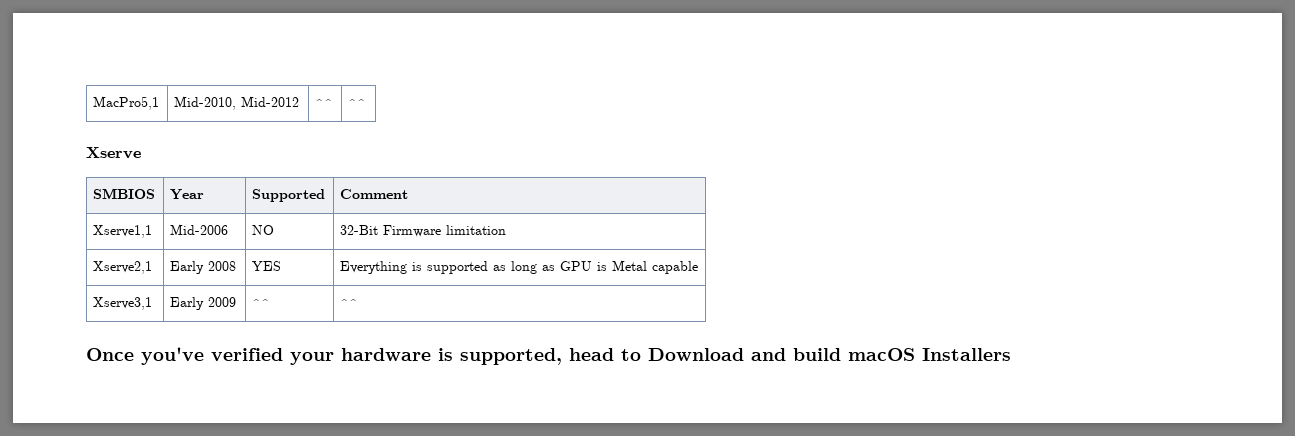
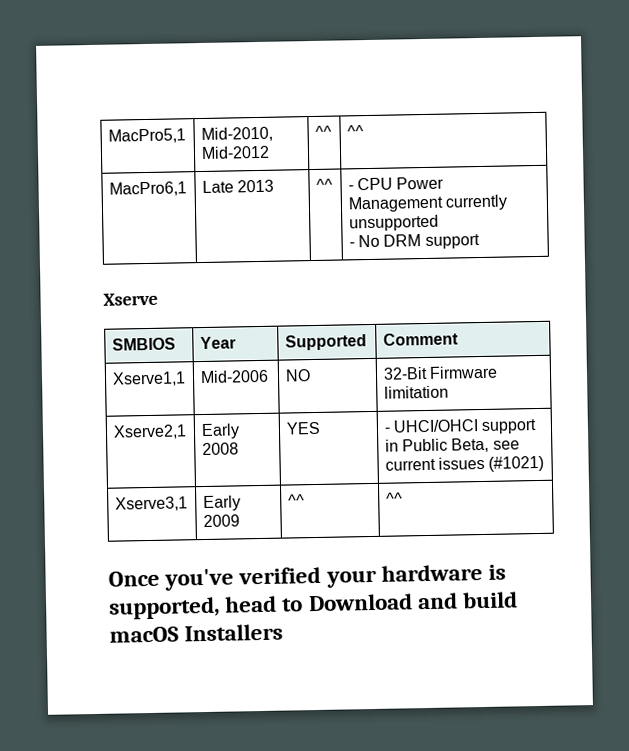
(367, 103) none -> [108,181,187,197] [201,179,275,193] [315,178,333,191] [347,176,445,191] [347,194,509,213] [348,214,439,232] [348,234,480,249] // MacPro6,1 | Late 2013 | ^^ | - CPU Power Management currently unsupported // - No DRM support
[340,260,699,274] Everything is supported as long as GPU is Metal capable -> [383,419,538,434] [384,437,520,453] [384,455,545,472] - UHCI/OHCI support in Public Beta, see current issues (#1021)

